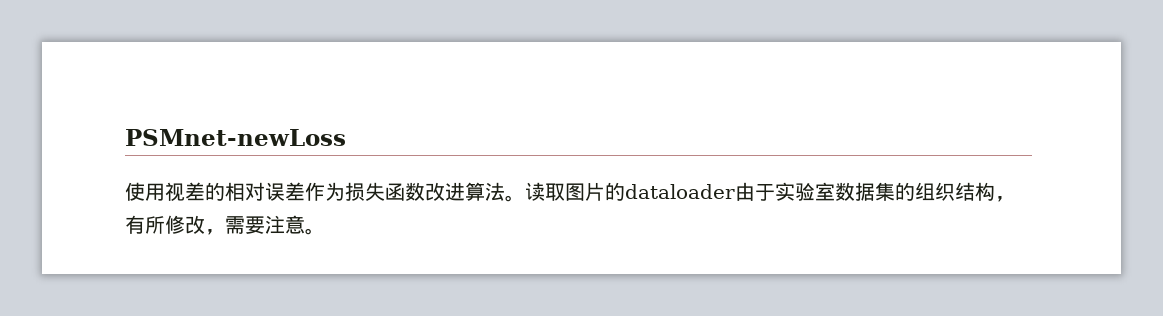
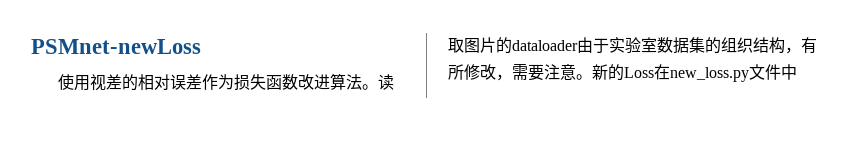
(325, 231) none -> [592,64,797,82] 新的Loss在new_loss.py文件中

